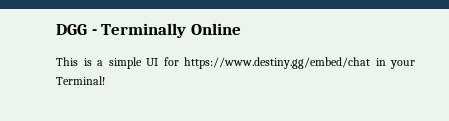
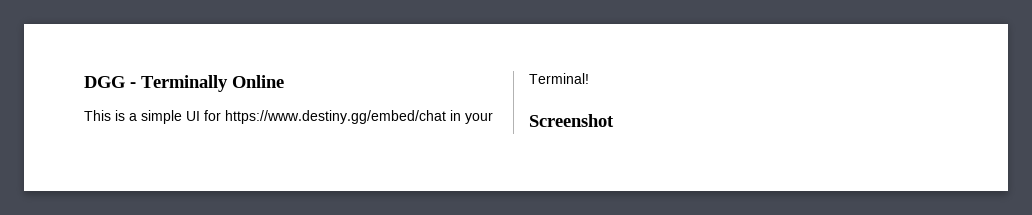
(105, 80) none -> [529,114,614,127] // Screenshot

